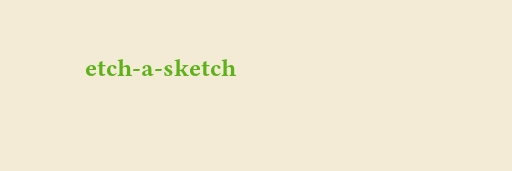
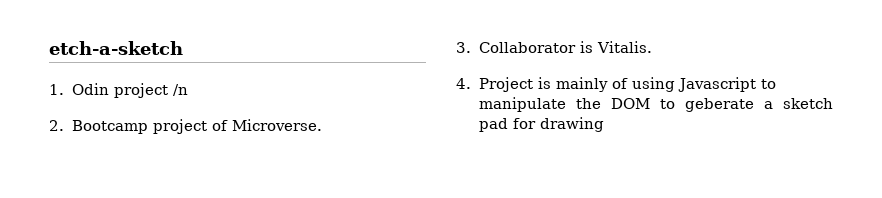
(237, 67) none -> [49,83,188,98] [49,119,322,134] [456,41,652,53] [456,77,776,92] [478,97,833,112] [478,117,604,132] // 1. Odin project /n // 2. Bootcamp project of Microverse. // 3. Collaborator is Vitalis. // 4. Project is mainly of using Javascript to manipulate the DOM to geberate a sketch pad for drawing

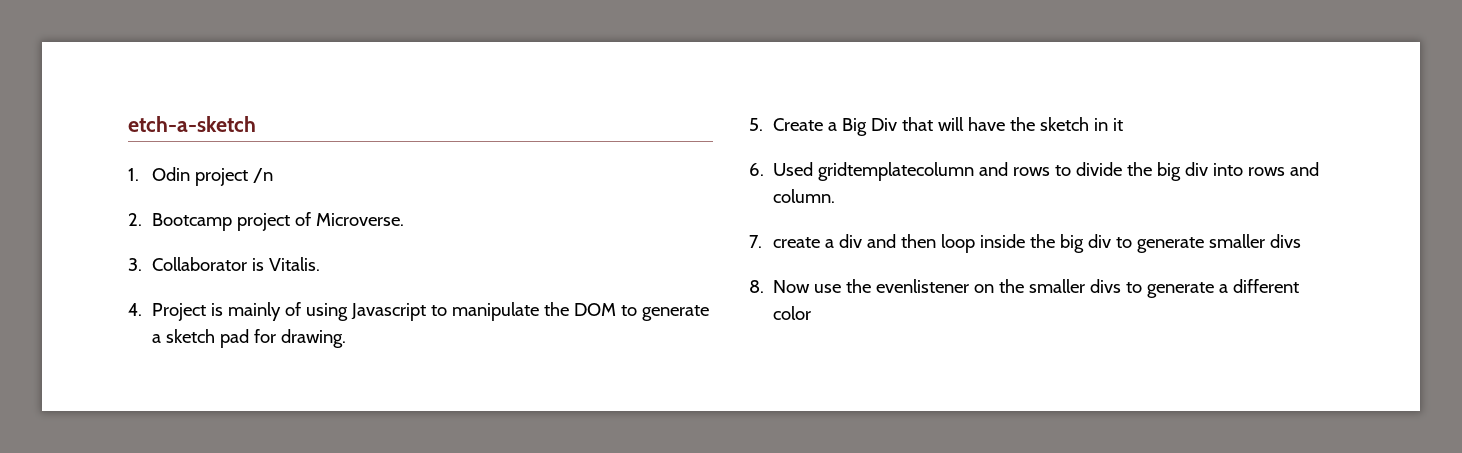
[684,98,754,112] geberate -> [641,305,709,321] generate
[539,117,604,132] drawing -> [280,329,346,348] [749,117,1123,136] [749,162,1320,181] [773,189,836,203] [749,234,1301,253] [749,279,1300,298] [773,306,812,320] drawing. // 5. Create a Big Div that will have the sketch in it // 6. Used gridtemplatecolumn and rows to divide the big div into rows and column. // 7. create a div and then loop inside the big div to generate smaller divs // 8. Now use the evenlistener on the smaller divs to generate a different color

